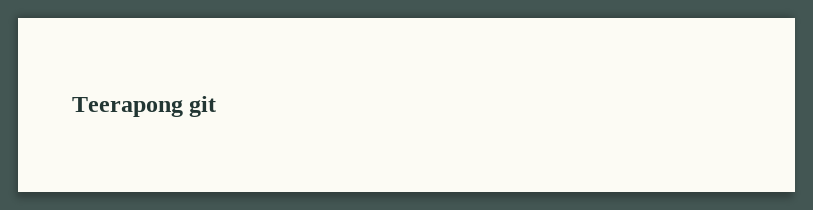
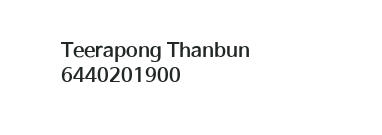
[189,96,217,117] git -> [167,42,251,57] [61,67,181,82] Thanbun 6440201900

